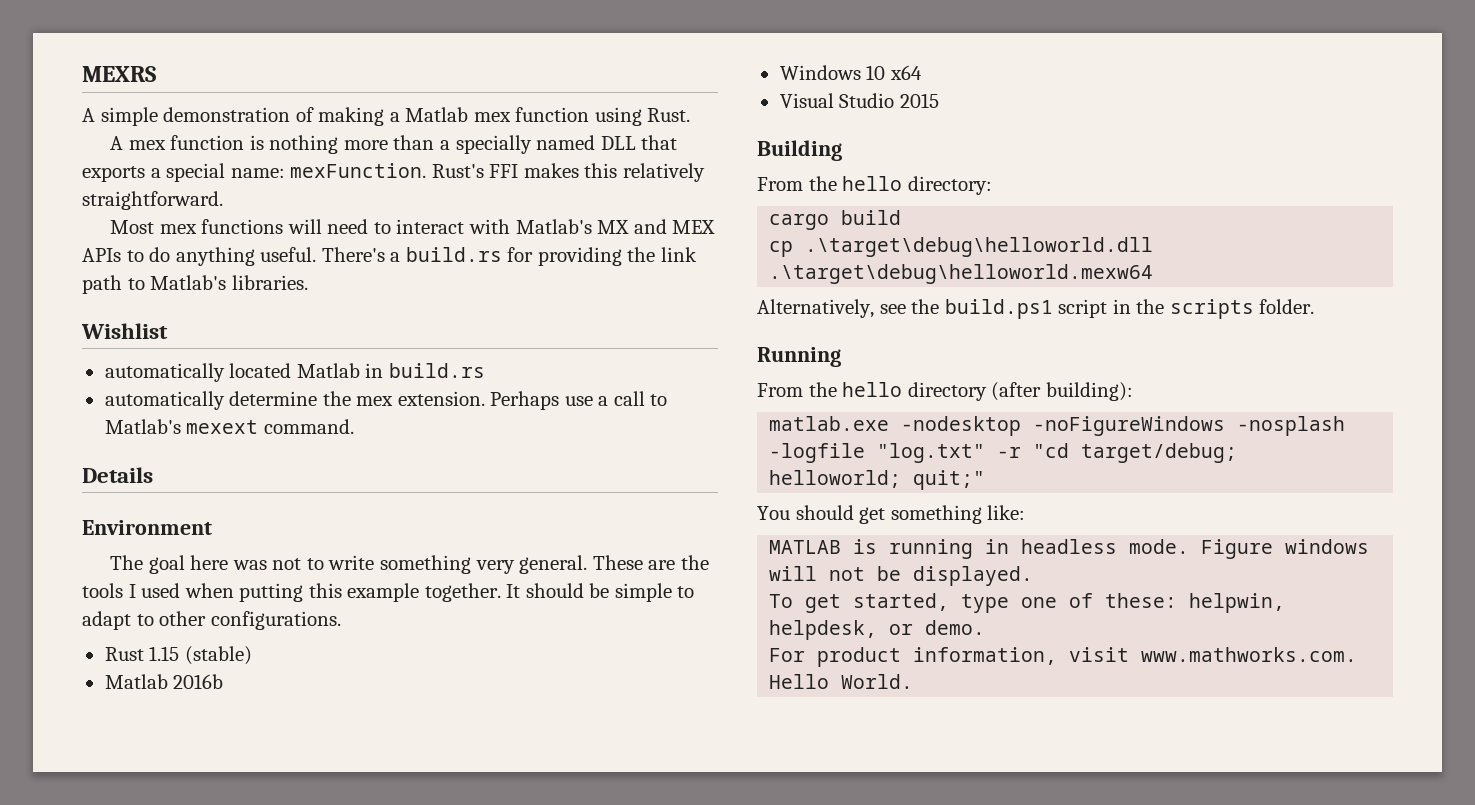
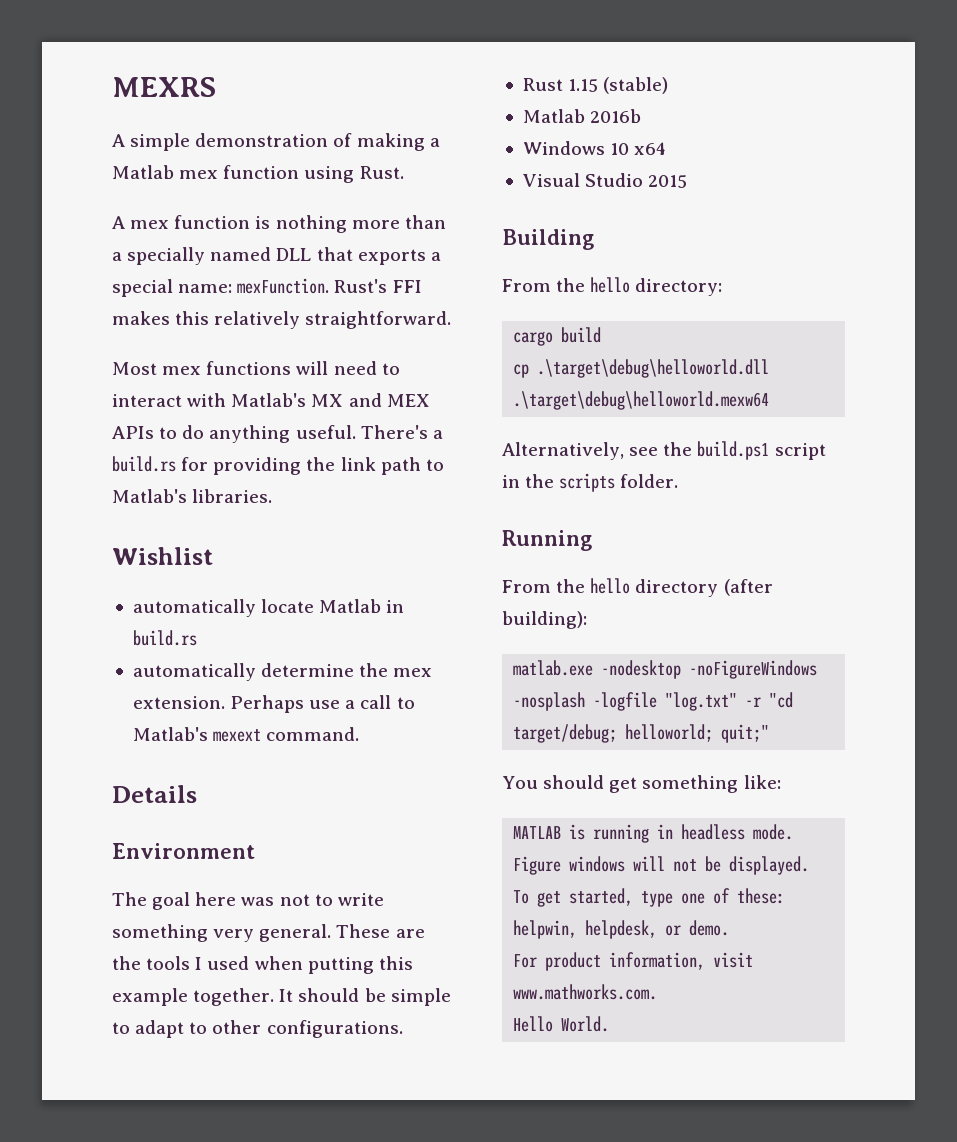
[229,363,292,378] located -> [261,599,315,613] locate

